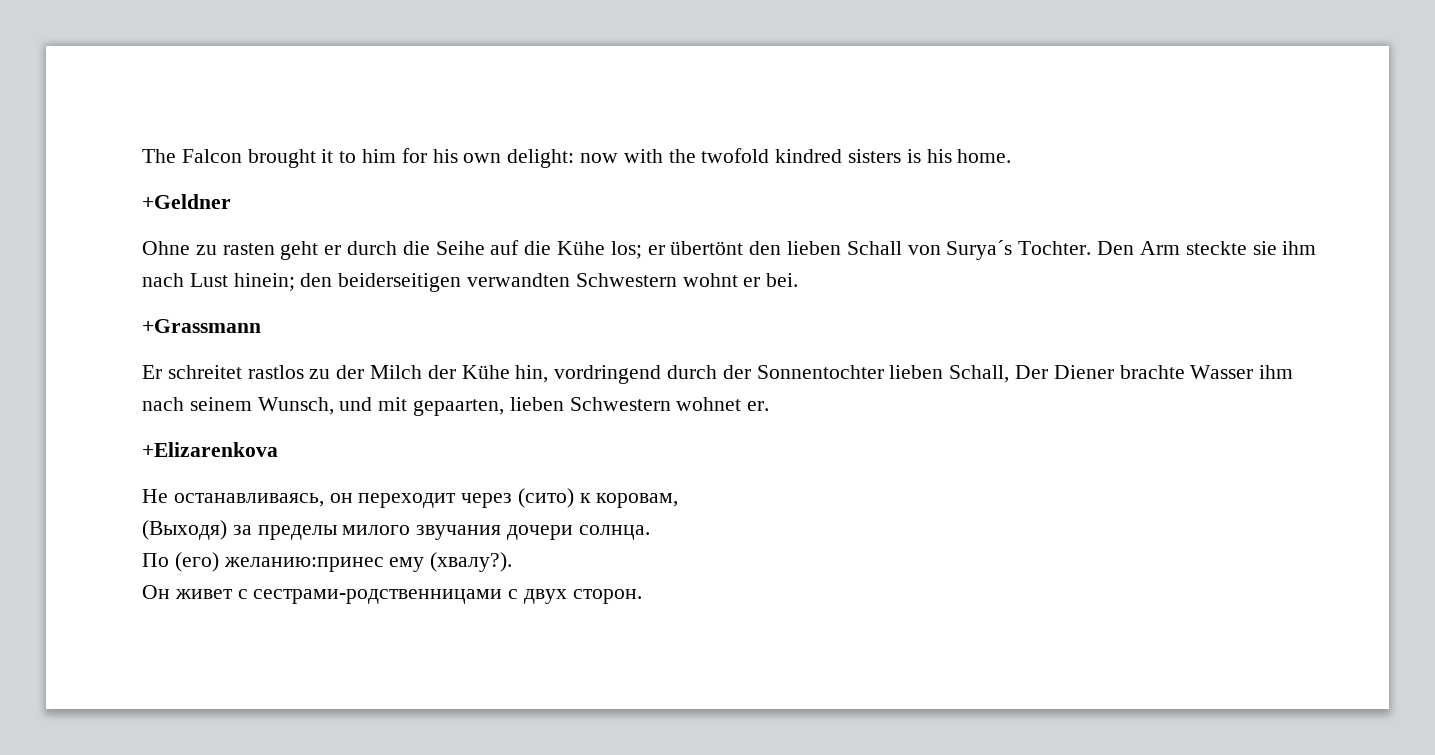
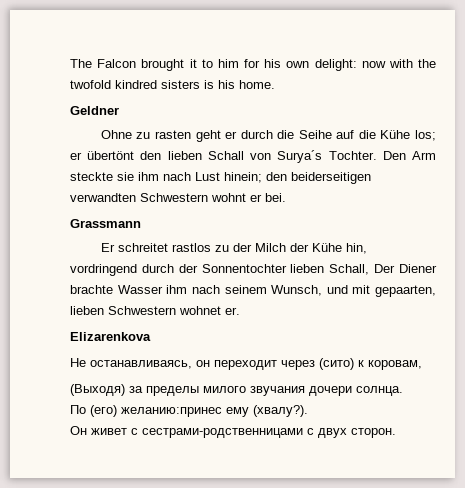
[142,194,231,209] +Geldner -> [70,106,119,115] Geldner
[142,319,261,333] +Grassmann -> [70,219,141,228] Grassmann
[142,442,278,457] +Elizarenkova -> [70,332,151,341] Elizarenkova

